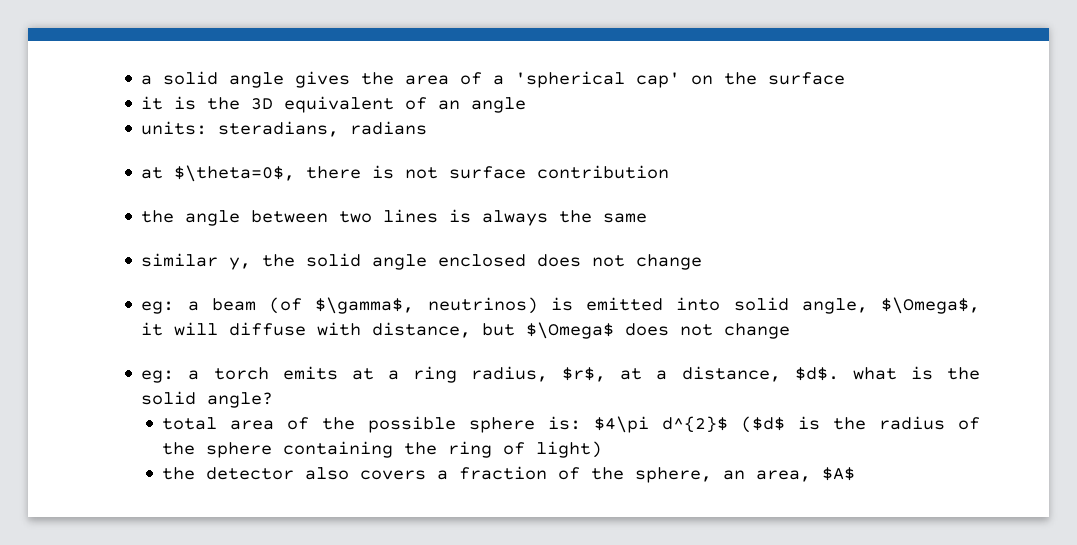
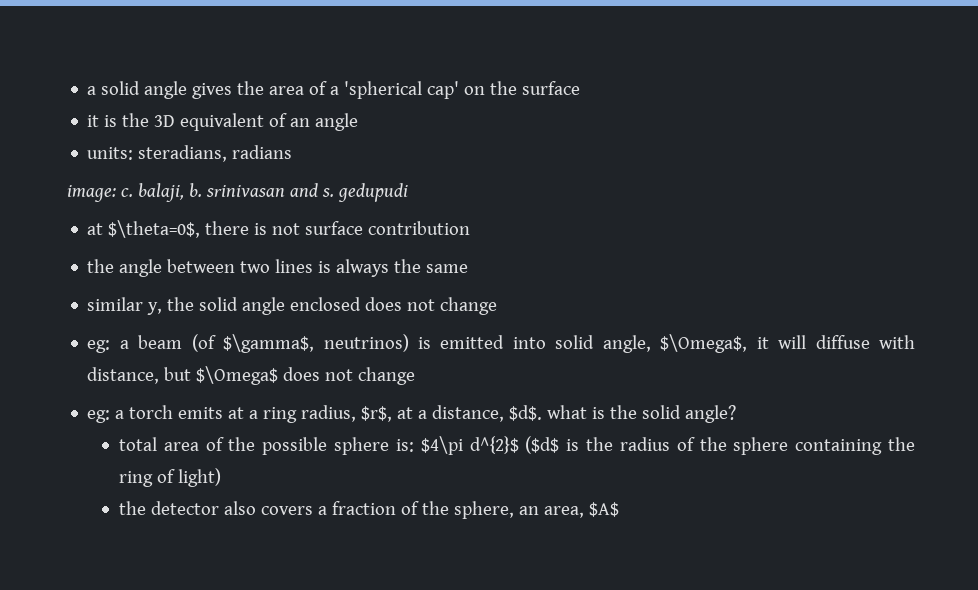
(428, 128) none -> [67,183,408,202] // image: c. balaji, b. srinivasan and s. gedupudi

